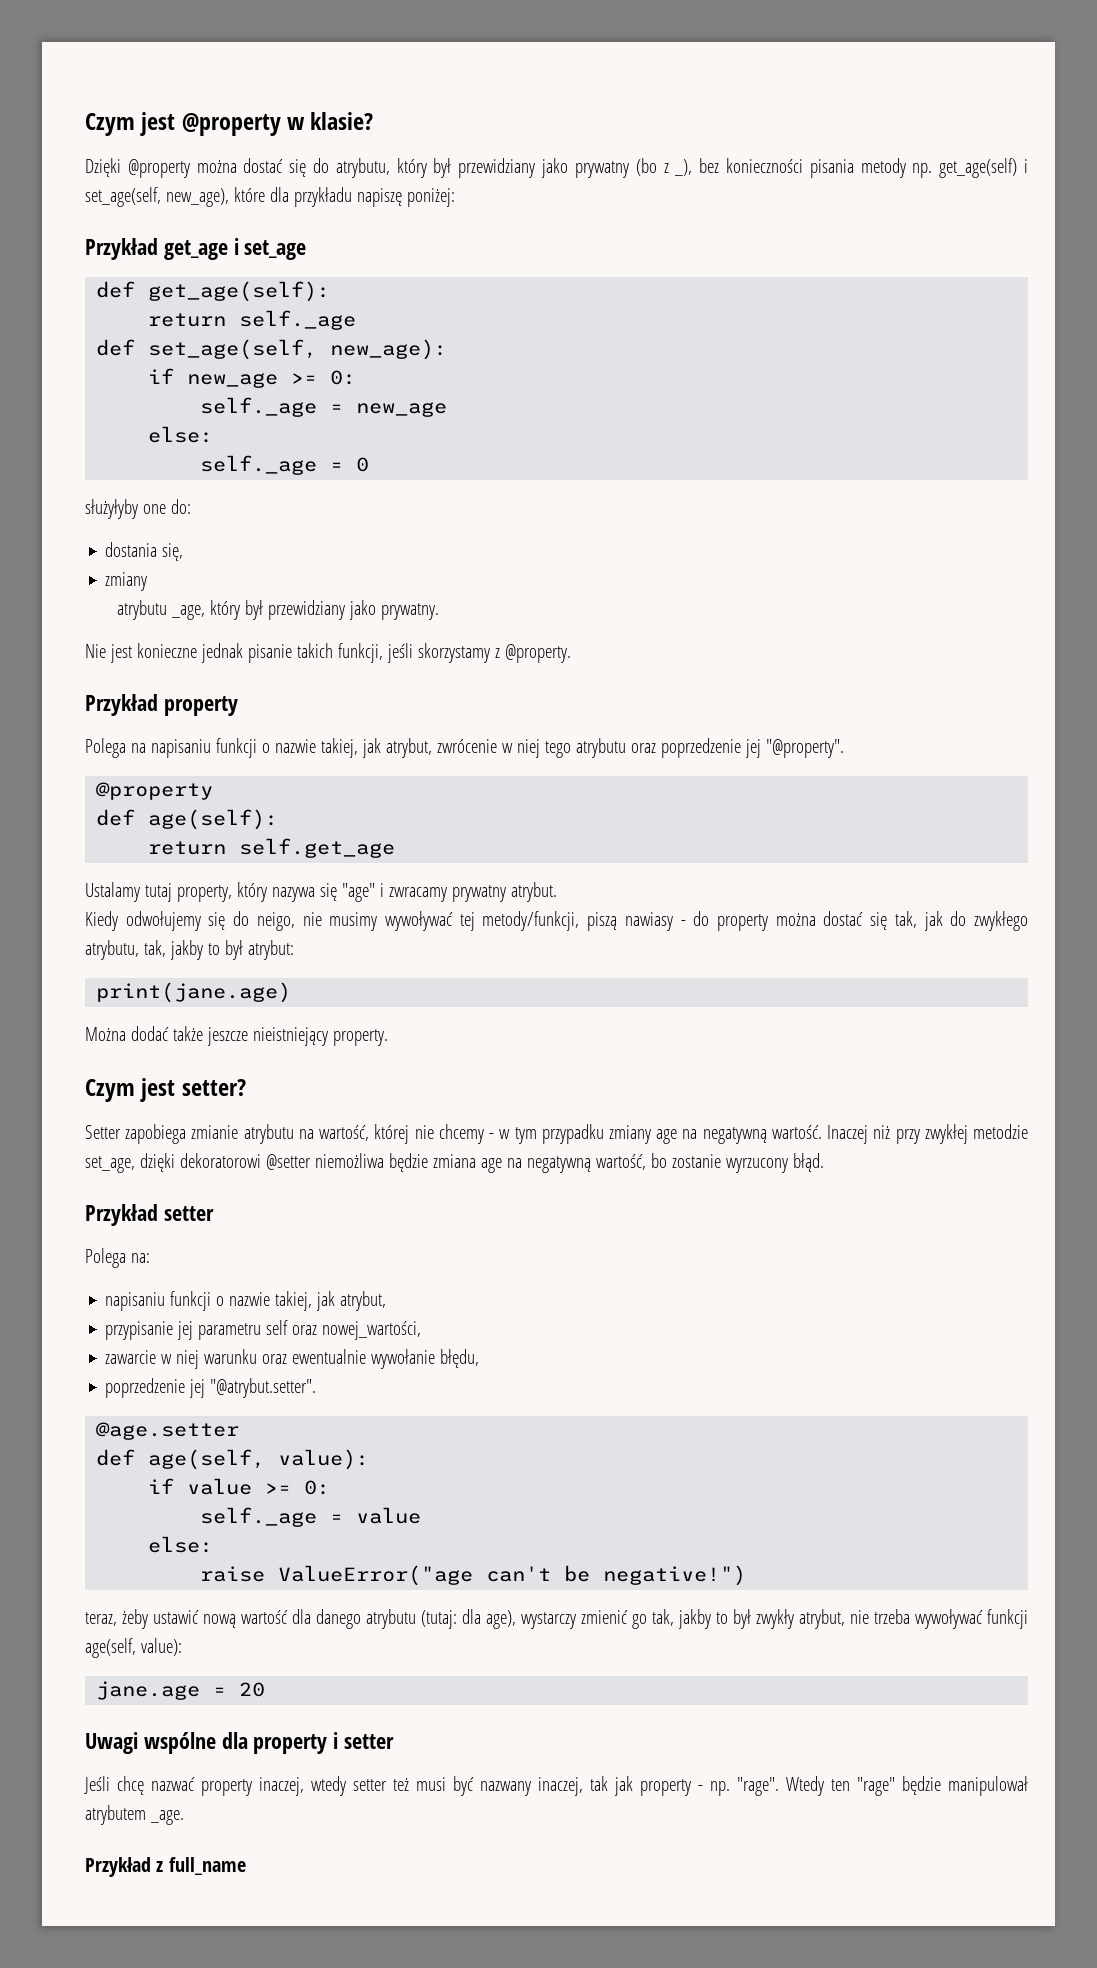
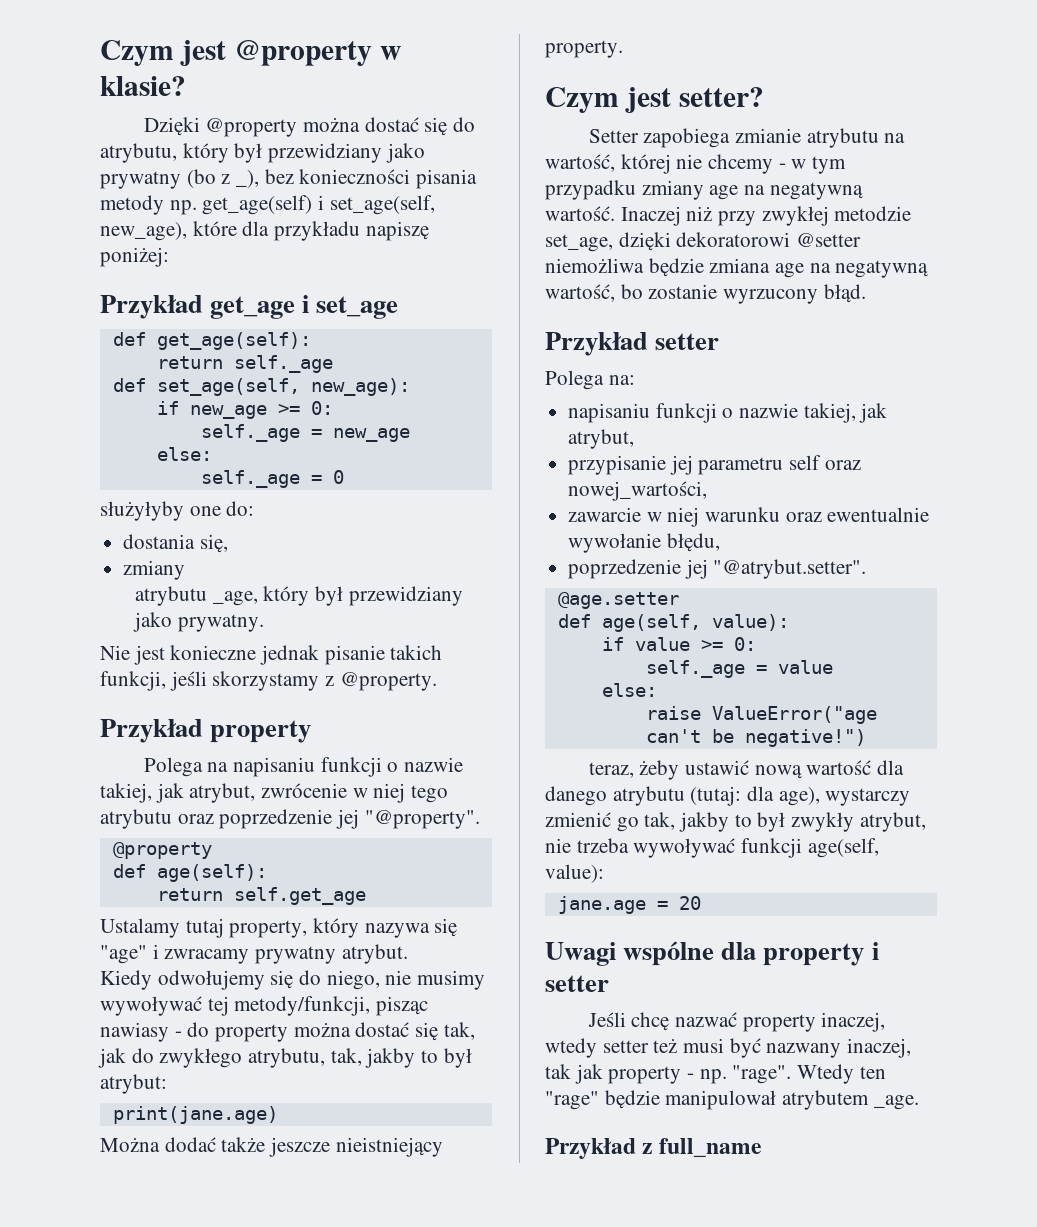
[256,912,295,931] neigo, -> [326,970,380,990] niego,
[587,912,618,931] piszą -> [376,996,429,1016] pisząc

